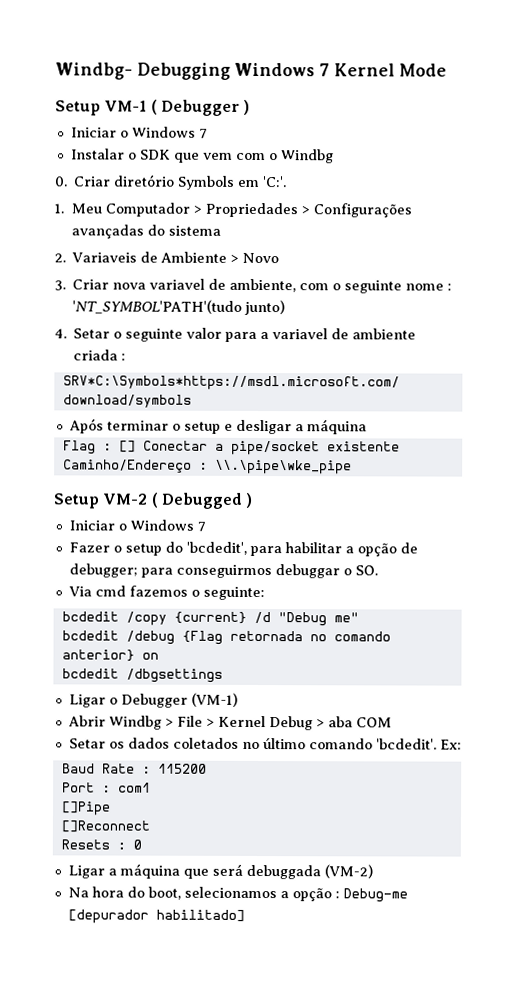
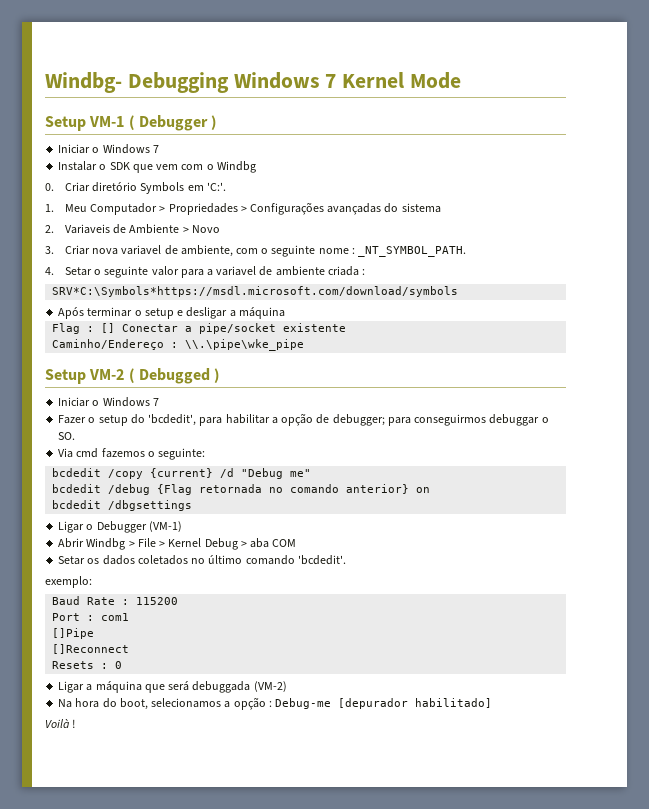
[72,299,286,316] 'NT_SYMBOL'PATH'(tudo junto) -> [358,246,467,257] _NT_SYMBOL_PATH.
[439,739,462,750] Ex: -> [45,576,92,588] // exemplo:
(245, 915) none -> [45,719,76,728] // Voilà !

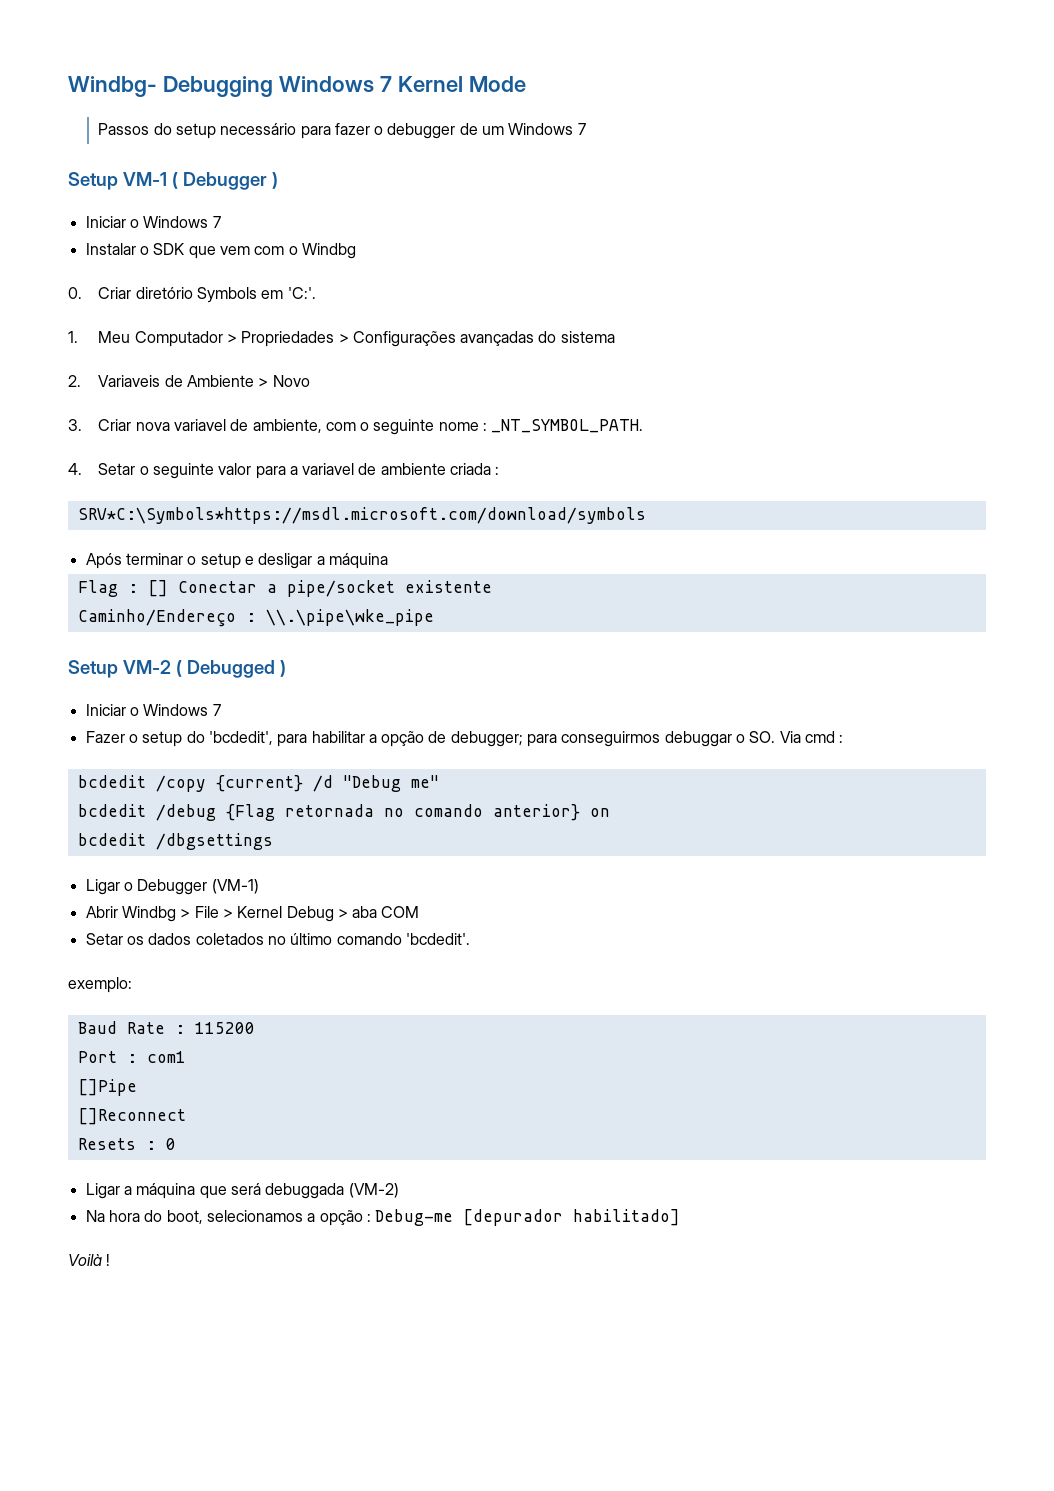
(462, 80) none -> [98,123,586,139] // Passos do setup necessário para fazer o debugger de um Windows 7
(76, 436) // -> (776, 737) none
[101,448,206,460] fazemos o seguinte: -> [839,734,844,743] :

